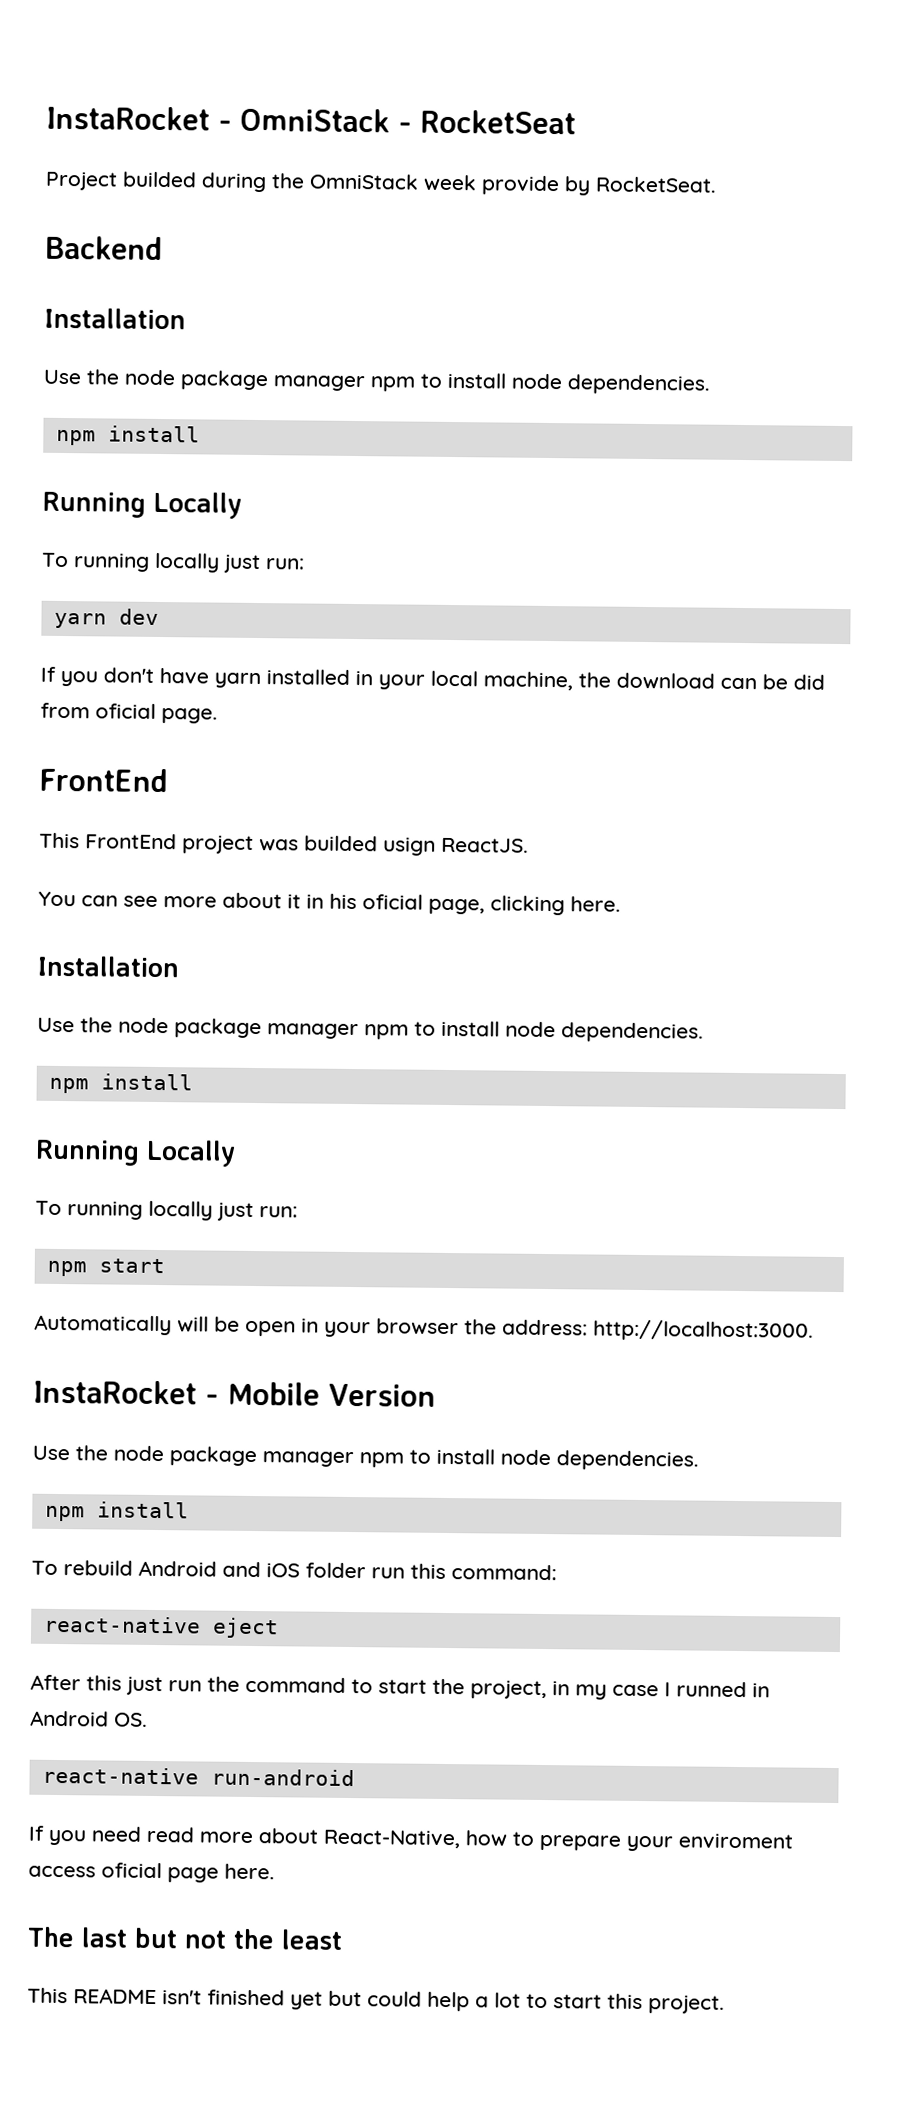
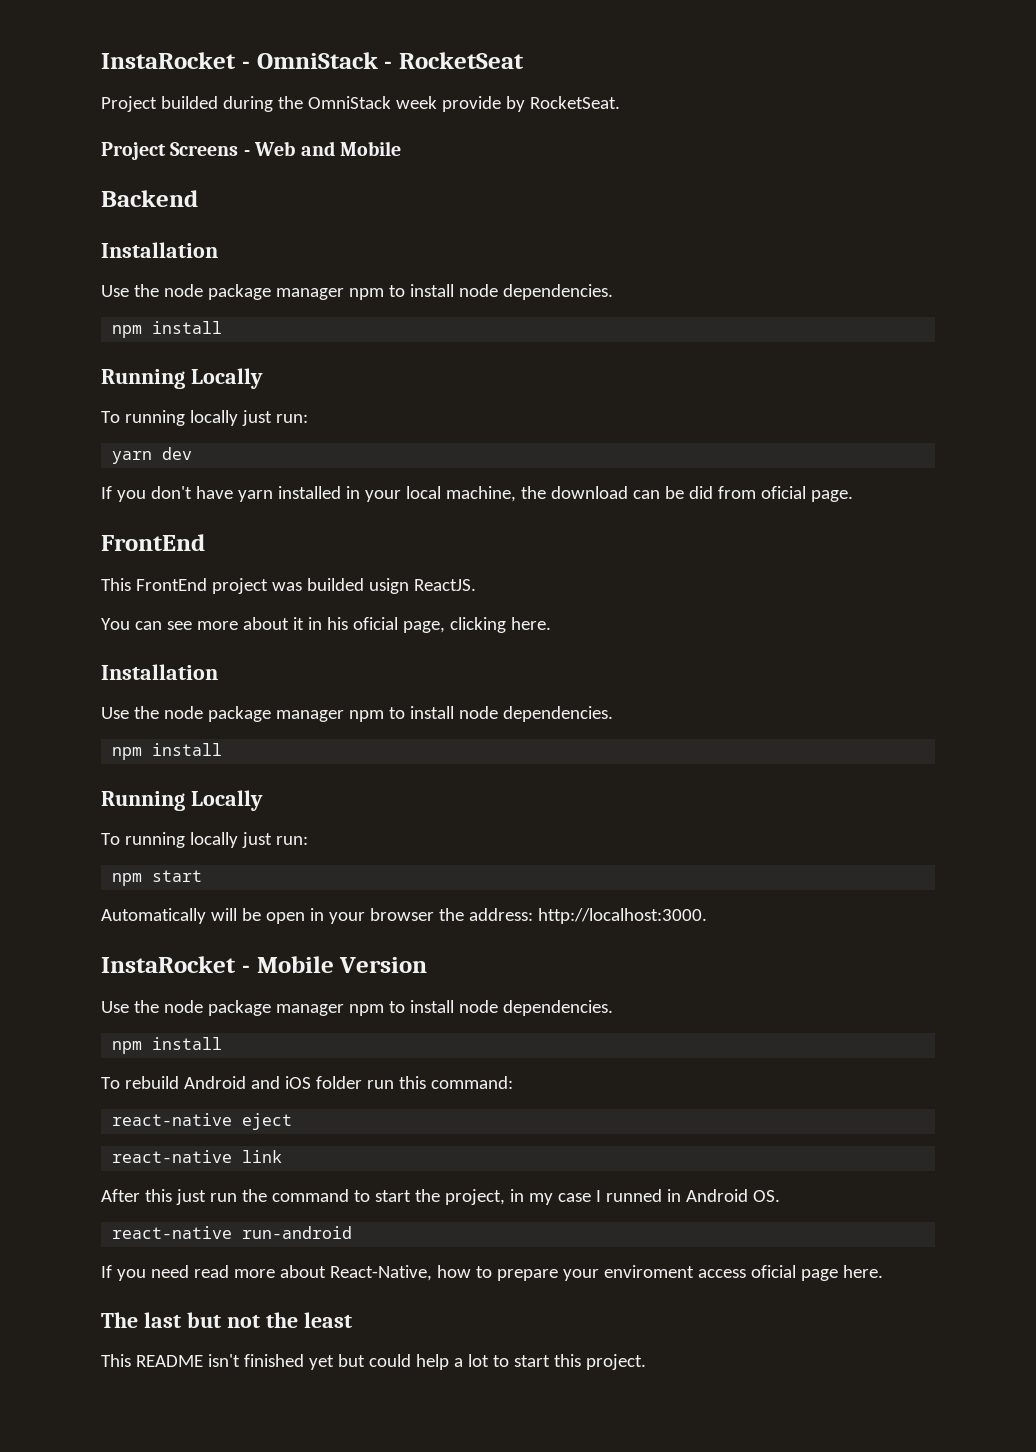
(717, 184) none -> [101,141,401,160] // Project Screens - Web and Mobile
(279, 1628) none -> [112,1150,283,1163] // react-native link

